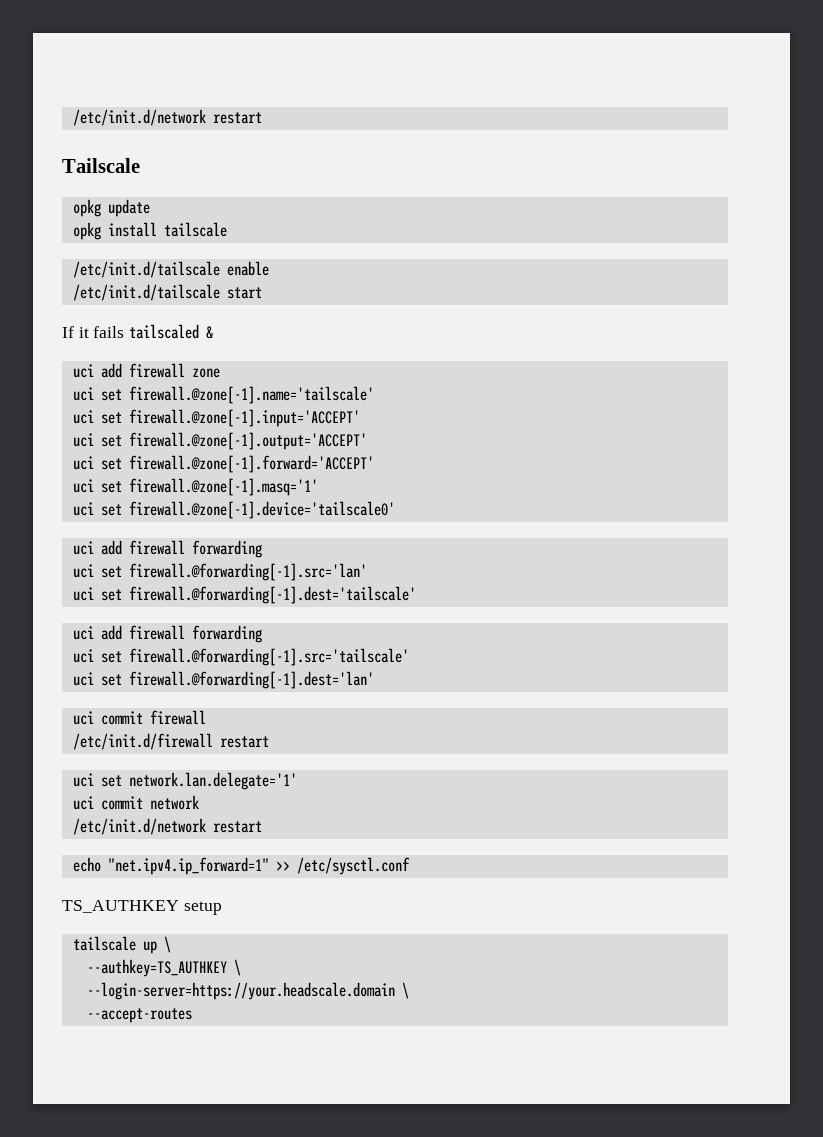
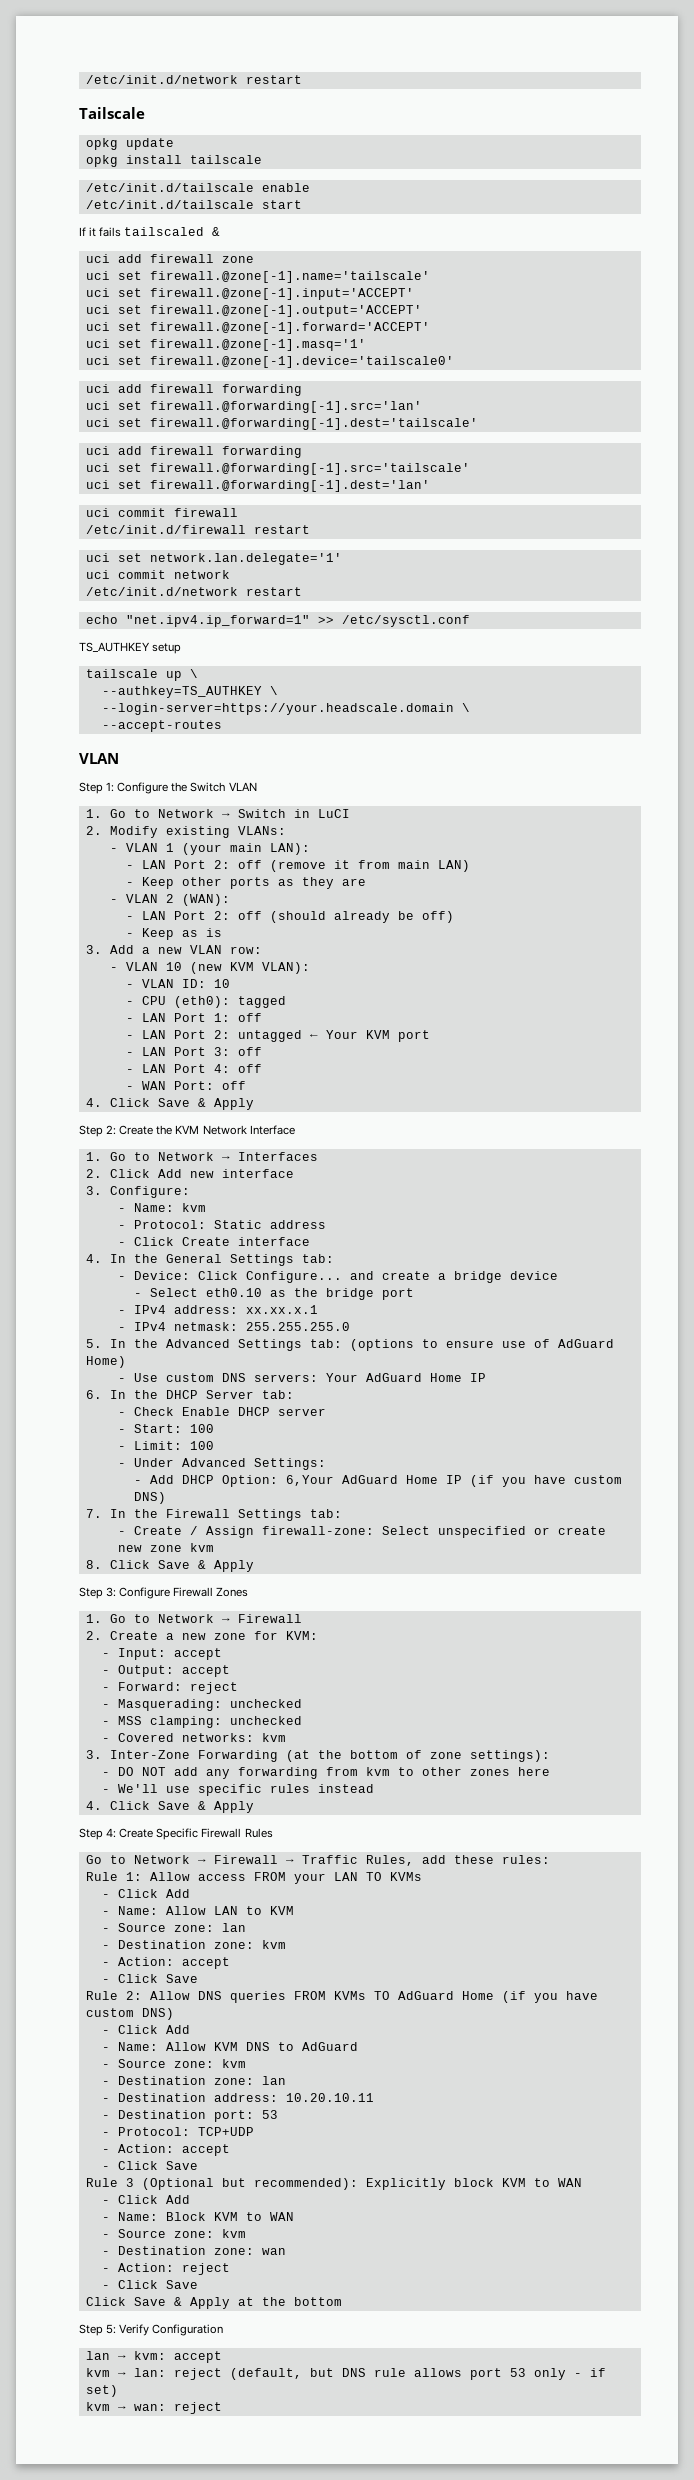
(192, 1015) none -> [79,753,119,764] [79,782,257,794] [85,809,350,818] [85,826,286,838] [109,843,310,855] [125,860,470,872] [125,877,366,889] [109,894,230,906] [125,911,454,923] [125,928,222,940] [85,945,262,954] [109,962,310,974] [125,979,230,988] [125,996,286,1008] [125,1013,262,1022] [125,1030,430,1042] [125,1047,262,1056] [125,1064,262,1073] [125,1081,246,1090] [85,1098,254,1110] [79,1125,295,1137] [85,1152,318,1161] [85,1169,294,1178] [85,1186,190,1198] [117,1203,206,1212] [117,1220,326,1229] [117,1237,310,1246] [85,1254,334,1266] [117,1271,558,1283] [133,1288,414,1300] [117,1305,318,1314] [117,1322,350,1331] [85,1339,614,1351] [85,1356,126,1368] [117,1373,486,1382] [85,1390,294,1399] [117,1407,326,1416] [117,1424,214,1433] [117,1441,214,1450] [117,1458,326,1470] [133,1475,622,1487] [133,1492,166,1504] [85,1509,342,1521] [117,1526,606,1538] [117,1543,214,1552] [85,1560,254,1572] [79,1587,249,1599] [85,1614,302,1623] [85,1631,318,1640] [101,1648,222,1660] [101,1665,230,1677] [101,1682,238,1694] [101,1699,302,1711] [101,1716,302,1728] [101,1733,286,1742] [85,1750,550,1762] [101,1767,550,1779] [101,1784,374,1796] [85,1801,254,1813] [79,1828,273,1840] [85,1855,550,1866] [85,1872,422,1884] [101,1889,190,1898] [101,1906,294,1915] [101,1923,246,1932] [101,1940,286,1949] [101,1957,230,1969] [101,1974,198,1983] [85,1991,598,2003] [85,2008,174,2020] [101,2025,190,2034] [101,2042,358,2051] [101,2059,246,2068] [101,2076,286,2085] [101,2093,374,2102] [101,2110,278,2122] [101,2127,254,2136] [101,2144,230,2156] [101,2161,198,2170] [85,2178,582,2190] [101,2195,190,2204] [101,2212,294,2221] [101,2229,246,2238] [101,2246,286,2255] [101,2263,230,2275] [101,2280,198,2289] [85,2297,342,2309] [79,2324,224,2336] [85,2351,222,2363] [85,2368,606,2380] [85,2385,118,2397] [85,2402,222,2414] // VLAN // Step 1: Configure the Switch VLAN // 1. Go to Network → Switch in LuCI // 2. Modify existing VLANs: // - VLAN 1 (your main LAN): // - LAN Port 2: off (remove it from main LAN) // - Keep other ports as they are // - VLAN 2 (WAN): // - LAN Port 2: off (should already be off) // - Keep as is // 3. Add a new VLAN row: // - VLAN 10 (new KVM VLAN): // - VLAN ID: 10 // - CPU (eth0): tagged // - LAN Port 1: off // - LAN Port 2: untagged ← Your KVM port // - LAN Port 3: off // - LAN Port 4: off // - WAN Port: off // 4. Click Save & Apply // Step 2: Create the KVM Network Interface // 1. Go to Network → Interfaces // 2. Click Add new interface // 3. Configure: // - Name: kvm // - Protocol: Static address // - Click Create interface // 4. In the General Settings tab: // - Device: Click Configure... and create a bridge device // - Select eth0.10 as the bridge port // - IPv4 address: xx.xx.x.1 // - IPv4 netmask: 255.255.255.0 // 5. In the Advanced Settings tab: (options to ensure use of AdGuard Home) // - Use custom DNS servers: Your AdGuard Home IP // 6. In the DHCP Server tab: // - Check Enable DHCP server // - Start: 100 // - Limit: 100 // - Under Advanced Settings: // - Add DHCP Option: 6,Your AdGuard Home IP (if you have custom DNS) // 7. In the Firewall Settings tab: // - Create / Assign firewall-zone: Select unspecified or create new zone kvm // 8. Click Save & Apply // Step 3: Configure Firewall Zones // 1. Go to Network → Firewall // 2. Create a new zone for KVM: // - Input: accept // - Output: accept // - Forward: reject // - Masquerading: unchecked // - MSS clamping: unchecked // - Covered networks: kvm // 3. Inter-Zone Forwarding (at the bottom of zone settings): // - DO NOT add any forwarding from kvm to other zones here // - We'll use specific rules instead // 4. Click Save & Apply // Step 4: Create Specific Firewall Rules // Go to Network → Firewall → Traffic Rules, add these rules: // Rule 1: Allow access FROM your LAN TO KVMs // - Click Add // - Name: Allow LAN to KVM // - Source zone: lan // - Destination zone: kvm // - Action: accept // - Click Save // Rule 2: Allow DNS queries FROM KVMs TO AdGuard Home (if you have custom DNS) // - Click Add // - Name: Allow KVM DNS to AdGuard // - Source zone: kvm // - Destination zone: lan // - Destination address: 10.20.10.11 // - Destination port: 53 // - Protocol: TCP+UDP // - Action: accept // - Click Save // Rule 3 (Optional but recommended): Explicitly block KVM to WAN // - Click Add // - Name: Block KVM to WAN // - Source zone: kvm // - Destination zone: wan // - Action: reject // - Click Save // Click Save & Apply at the bottom // Step 5: Verify Configuration // lan → kvm: accept // kvm → lan: reject (default, but DNS rule allows port 53 only - if set) // kvm → wan: reject

